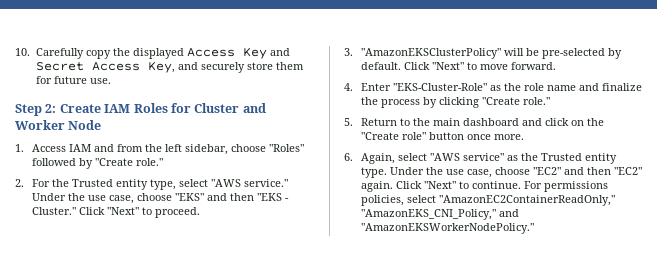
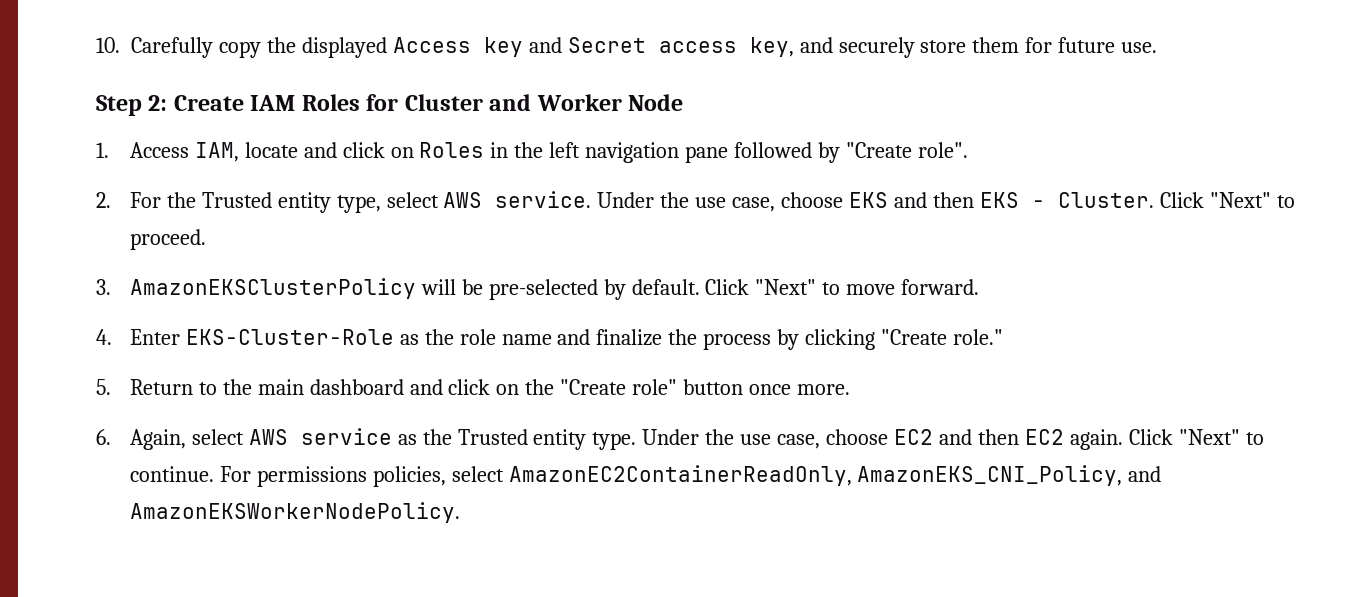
[242,47,267,59] Key -> [483,37,523,57] key
[91,61,175,73] Access Key, -> [658,37,794,57] access key,
[68,144,304,155] IAM and from the left sidebar, choose "Roles" -> [194,142,729,163] IAM, locate and click on Roles in the left navigation pane
[135,158,163,166] role." -> [917,142,968,158] role".
[210,179,288,187] [31,193,289,204] [31,207,76,215] "AWS service." Under the use case, choose "EKS" and then "EKS - Cluster." -> [443,191,1154,212] AWS service. Under the use case, choose EKS and then EKS - Cluster.
[360,48,501,59] "AmazonEKSClusterPolicy" -> [129,278,416,299] AmazonEKSClusterPolicy
[392,83,487,91] "EKS-Cluster-Role" -> [185,329,394,345] EKS-Cluster-Role
[429,153,504,161] "AWS service" -> [248,428,392,445] AWS service
[532,167,642,175] "EC2" and then "EC2" -> [894,429,1064,445] EC2 and then EC2
[438,195,615,206] [360,209,519,220] [360,223,534,234] "AmazonEC2ContainerReadOnly," "AmazonEKS_CNI_Policy," and "AmazonEKSWorkerNodePolicy." -> [508,465,1162,486] [129,502,460,523] AmazonEC2ContainerReadOnly, AmazonEKS_CNI_Policy, and AmazonEKSWorkerNodePolicy.

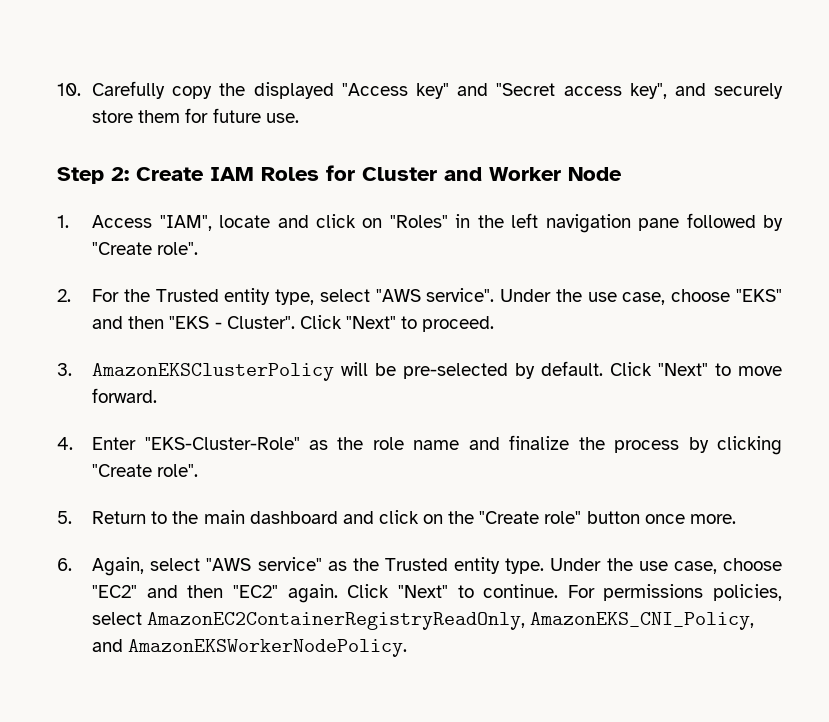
[392,37,794,57] Access key and Secret access key, -> [341,83,667,99] "Access key" and "Secret access key",
[194,142,239,162] IAM, -> [159,215,212,231] "IAM",
[419,142,485,158] Roles -> [389,215,448,228] "Roles"
[443,191,1154,212] AWS service. Under the use case, choose EKS and then EKS - Cluster. -> [375,288,783,305] [92,316,295,329] "AWS service". Under the use case, choose "EKS" and then "EKS - Cluster".
[185,329,394,345] EKS-Cluster-Role -> [144,437,300,450] "EKS-Cluster-Role"
[953,329,1004,345] role." -> [157,464,199,477] role".
[248,428,392,445] AWS service -> [206,557,322,571] "AWS service"
[894,429,1064,445] EC2 and then EC2 -> [92,585,279,598] "EC2" and then "EC2"
[508,465,852,486] AmazonEC2ContainerReadOnly, -> [147,612,526,630] AmazonEC2ContainerRegistryReadOnly,

